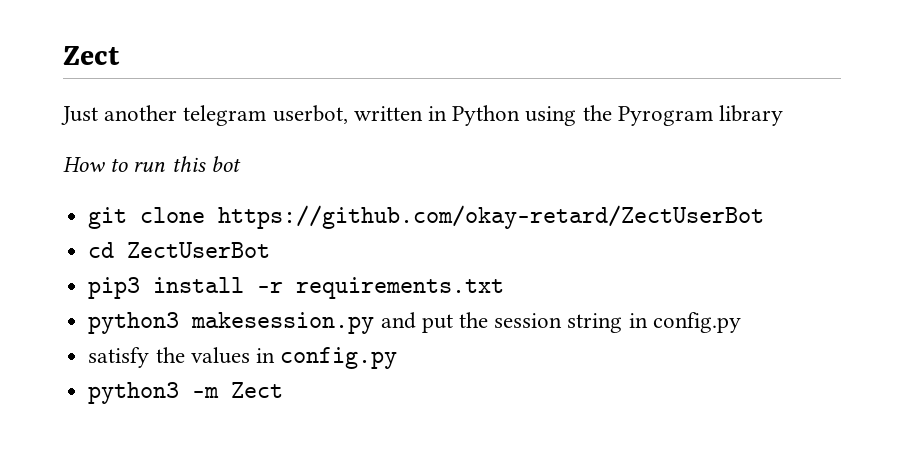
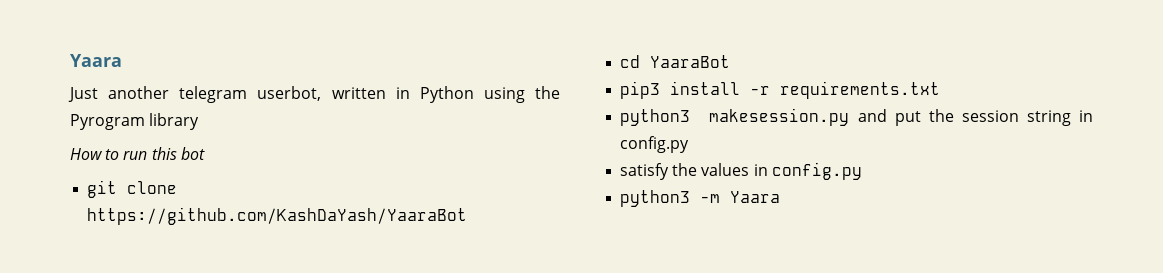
[63,46,120,65] Zect -> [70,54,122,67] Yaara
[218,205,765,229] https://github.com/okay-retard/ZectUserBot -> [87,207,468,225] https://github.com/KashDaYash/YaaraBot
[127,242,271,258] ZectUserBot -> [650,55,731,68] YaaraBot
[231,382,284,398] Zect -> [730,191,781,203] Yaara

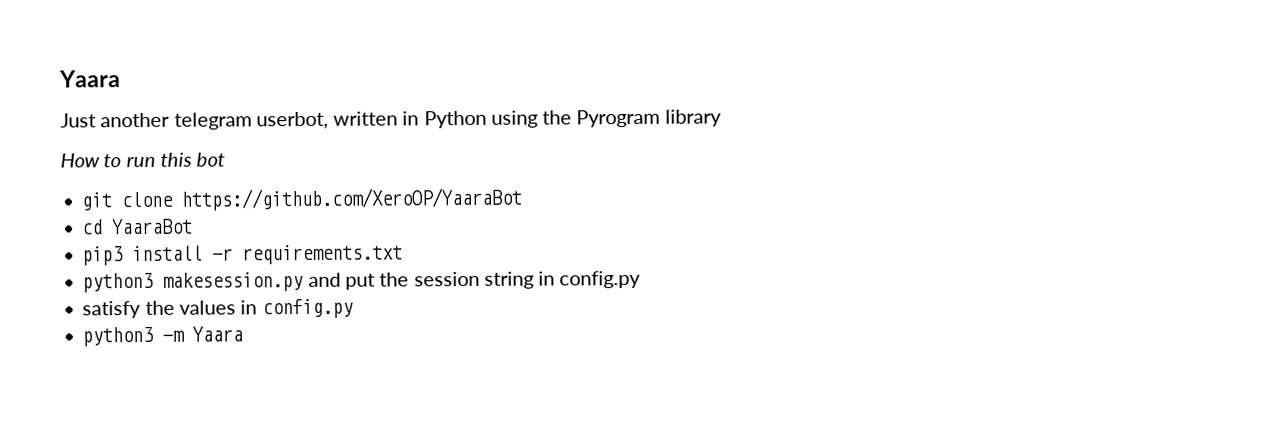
[87,207,468,225] https://github.com/KashDaYash/YaaraBot -> [181,187,523,211] https://github.com/XeroOP/YaaraBot

